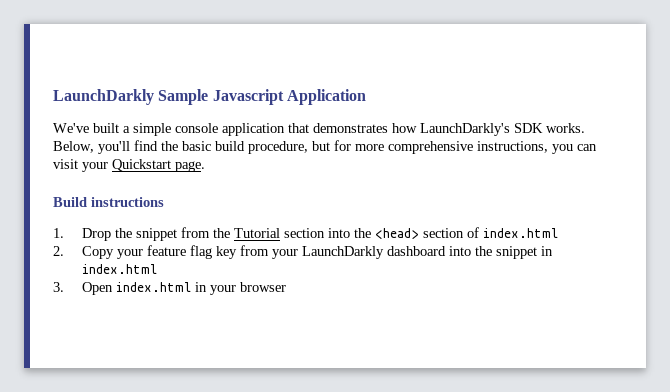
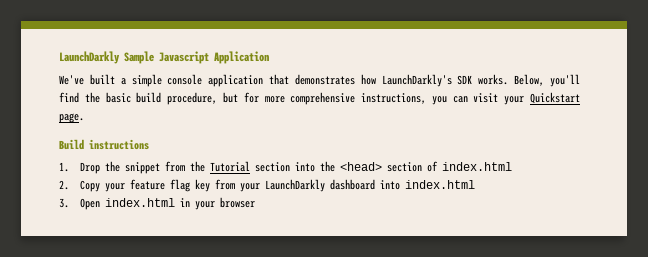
[474,246,553,259] the snippet in -> (400, 185) none

